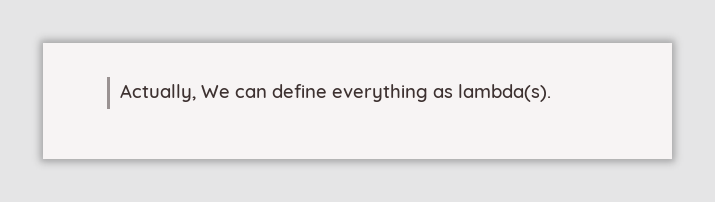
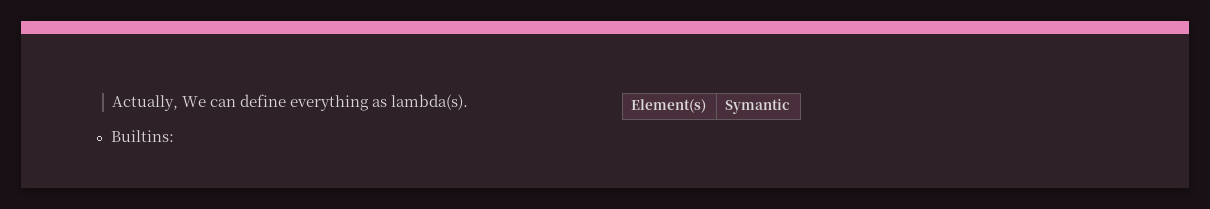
(552, 93) none -> [110,130,174,142] [631,99,707,113] [725,99,791,114] // Builtins: // Element(s) | Symantic

